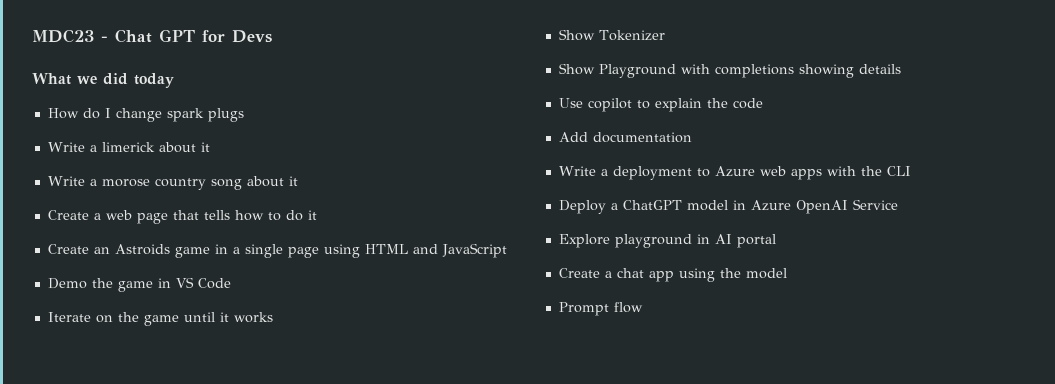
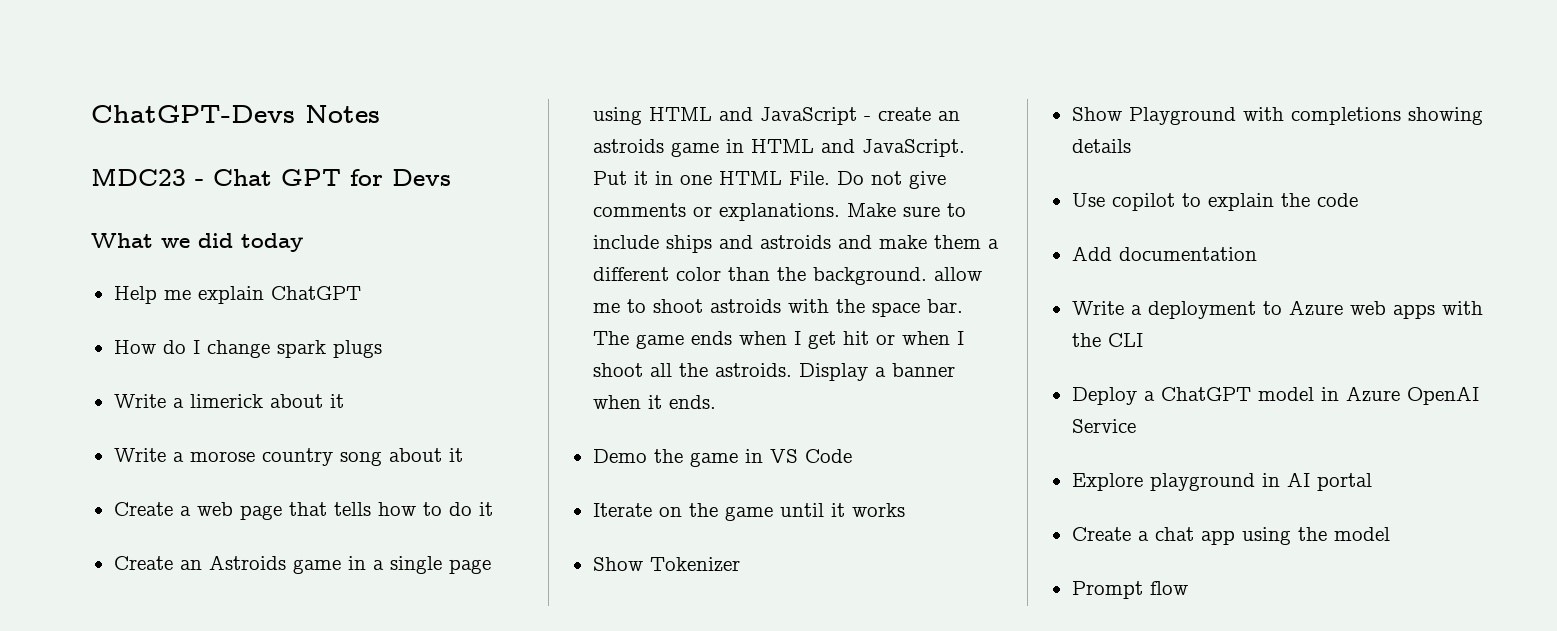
(32, 36) none -> [91,105,380,123] ChatGPT-Devs Notes //
(174, 80) none -> [113,286,361,304] // Help me explain ChatGPT
(507, 250) none -> [863,107,960,121] [592,139,965,157] [592,171,946,189] [592,203,966,221] [592,235,999,253] [592,267,982,285] [592,299,963,317] [592,331,964,349] [592,363,955,381] [592,395,716,409] - create an astroids game in HTML and JavaScript. Put it in one HTML File. Do not give comments or explanations. Make sure to include ships and astroids and make them a different color than the background. allow me to shoot astroids with the space bar. The game ends when I get hit or when I shoot all the astroids. Display a banner when it ends.

